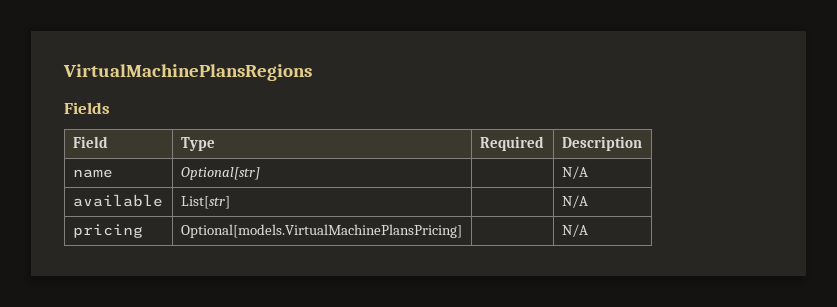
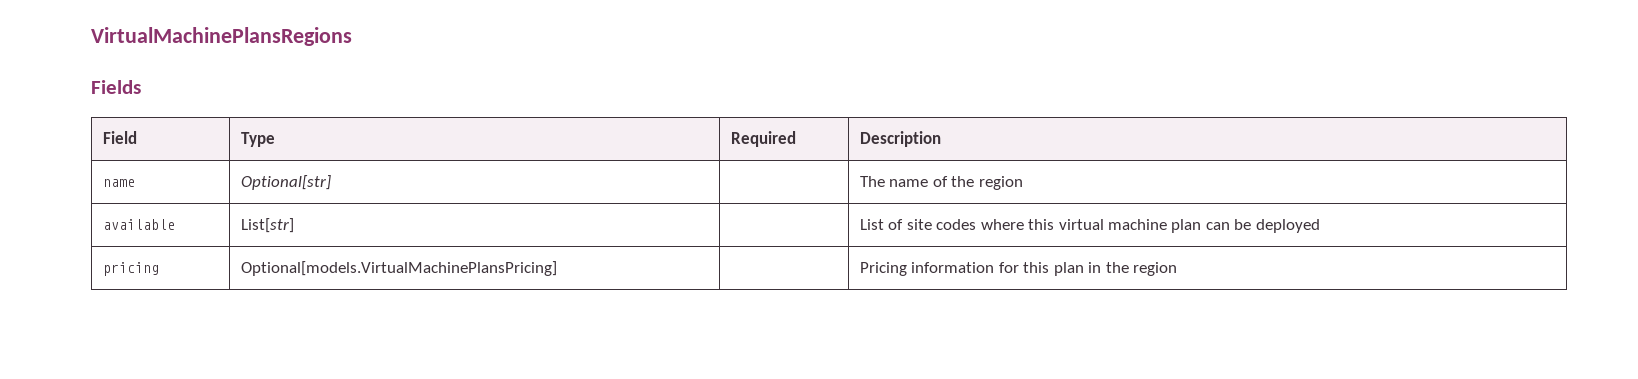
[561,166,588,179] [72,194,163,207] [180,196,230,209] [561,195,588,208] [72,224,143,238] [180,224,462,238] [561,224,588,237] N/A // available | List[str] | | N/A // pricing | Optional[models.VirtualMachinePlansPricing] | | N/A -> [859,176,1023,190] [102,219,175,230] [240,218,294,233] [859,219,1320,233] [102,262,159,276] [240,261,557,276] [859,262,1177,276] The name of the region // available | List[str] | | List of site codes where this virtual machine plan can be deployed // pricing | Optional[models.VirtualMachinePlansPricing] | | Pricing information for this plan in the region

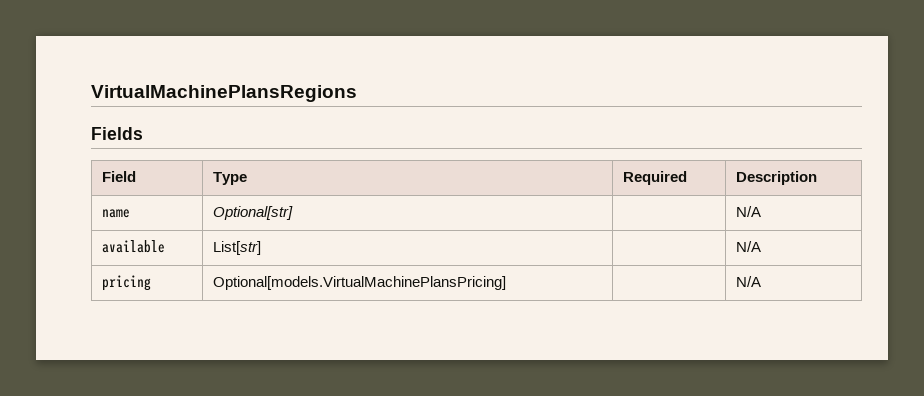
[859,176,1023,190] [102,219,175,230] [240,218,294,233] [859,219,1320,233] [102,262,159,276] [240,261,557,276] [859,262,1177,276] The name of the region // available | List[str] | | List of site codes where this virtual machine plan can be deployed // pricing | Optional[models.VirtualMachinePlansPricing] | | Pricing information for this plan in the region -> [736,206,762,217] [102,240,166,253] [213,241,262,255] [736,241,762,252] [102,275,152,291] [213,276,507,290] [736,276,762,287] N/A // available | List[str] | | N/A // pricing | Optional[models.VirtualMachinePlansPricing] | | N/A

